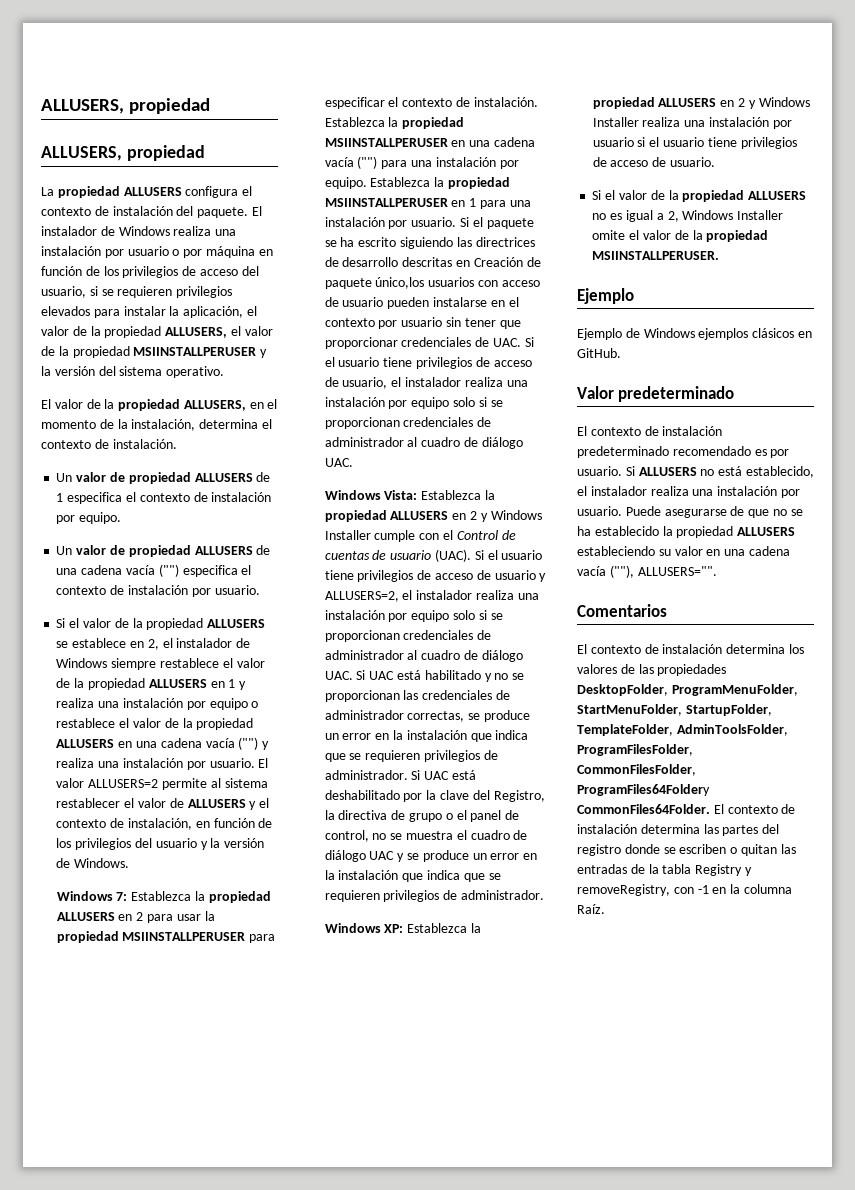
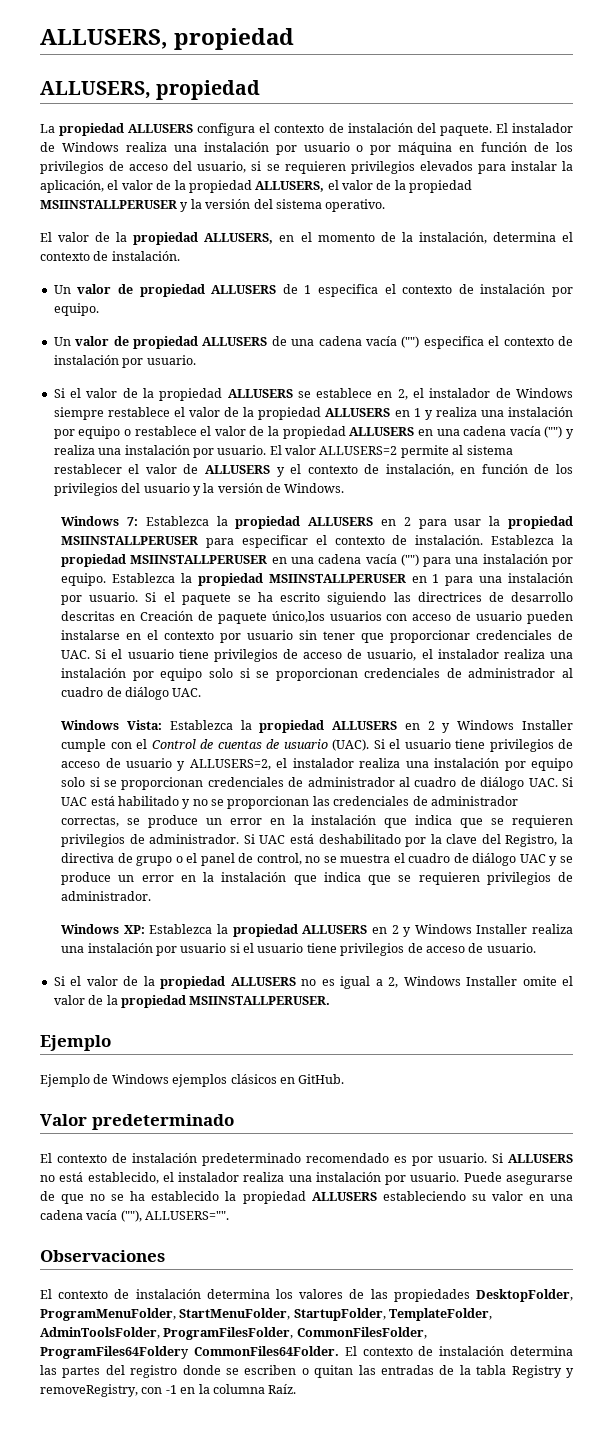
[577,604,667,617] Comentarios -> [40,1250,165,1262] Observaciones

